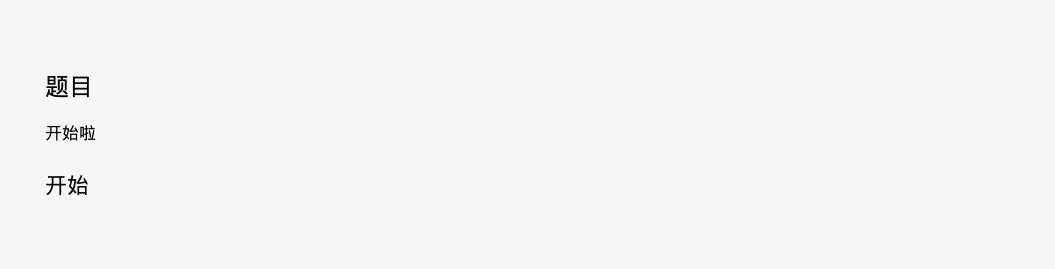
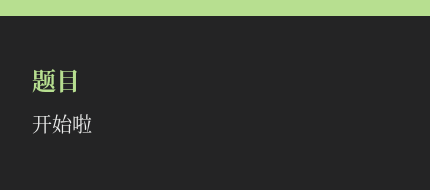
[45,175,89,196] // 开始 -> (92, 124) none

